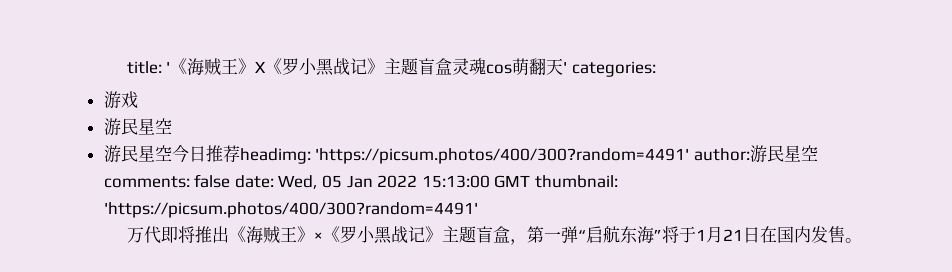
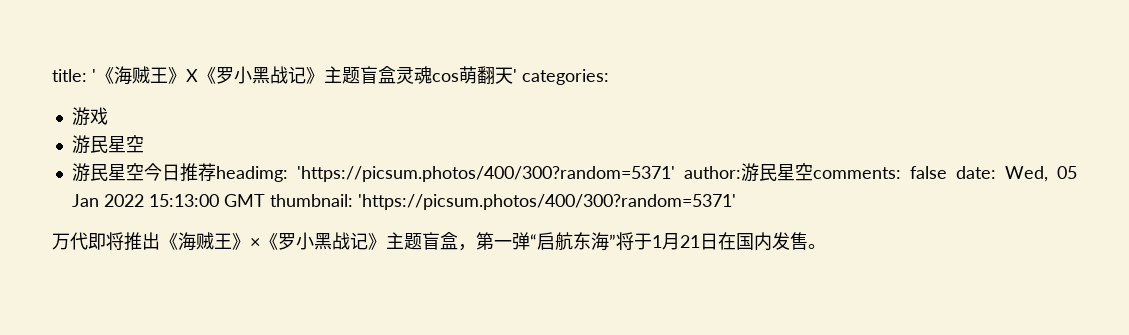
[315,148,690,164] 'https://picsum.photos/400/300?random=4491' -> [296,166,675,182] 'https://picsum.photos/400/300?random=5371'
[103,202,478,218] 'https://picsum.photos/400/300?random=4491' -> [357,194,736,210] 'https://picsum.photos/400/300?random=5371'

